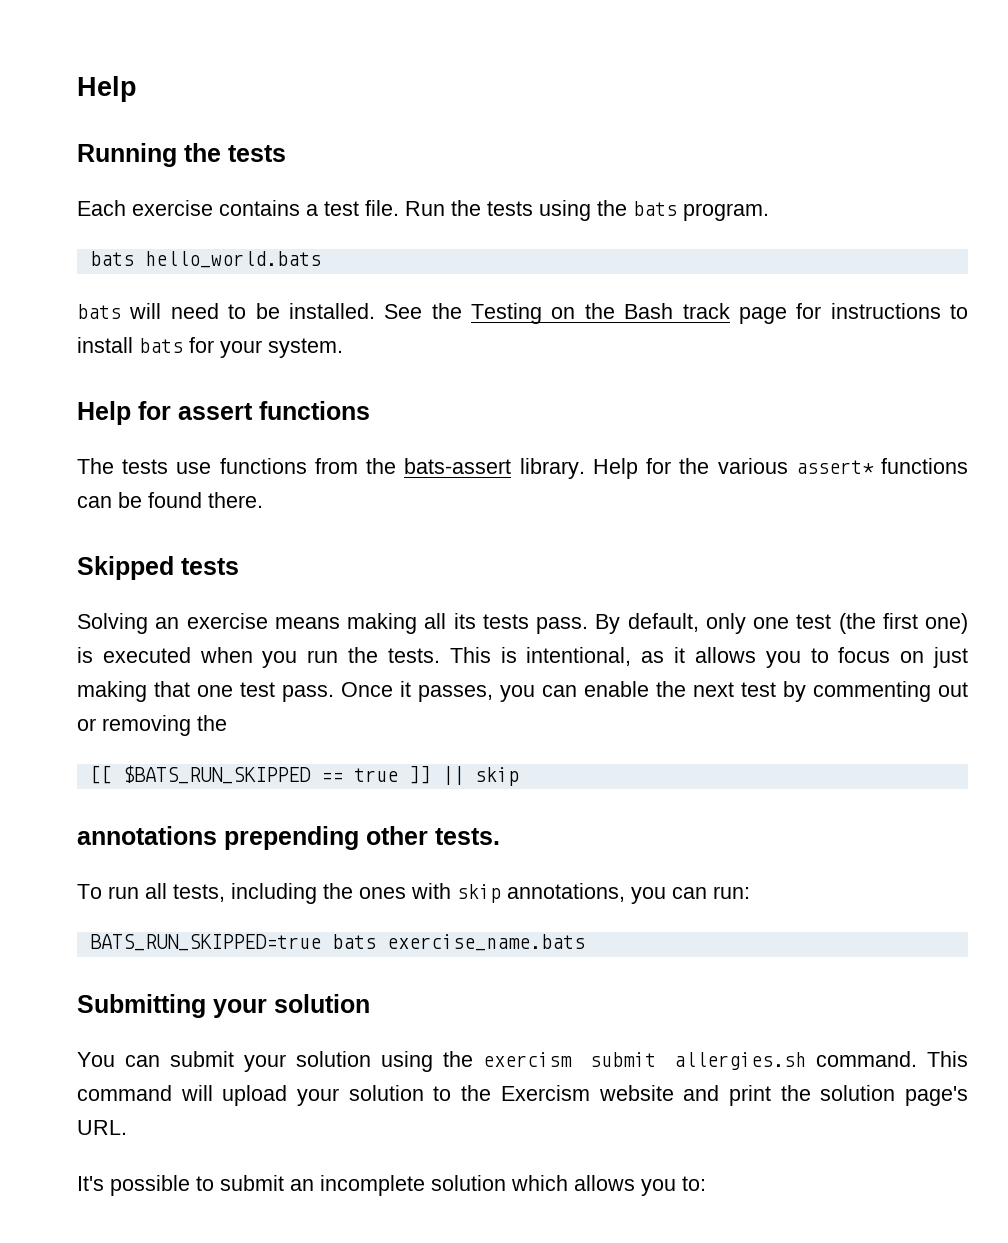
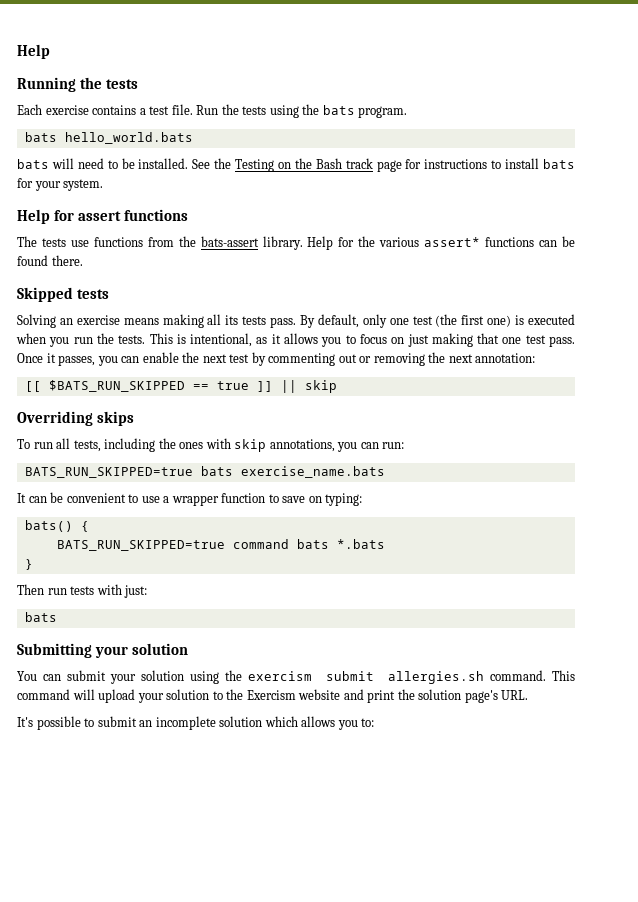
(227, 723) none -> [448,353,536,363] next annotation:
[77,826,500,850] annotations prepending other tests. -> [17,411,134,426] Overriding skips
(585, 942) none -> [17,492,363,506] [24,520,89,532] [56,539,385,551] [24,559,33,570] [17,584,148,598] [24,612,57,622] // It can be convenient to use a wrapper function to save on typing: // bats() { // BATS_RUN_SKIPPED=true command bats *.bats // } // Then run tests with just: // bats

